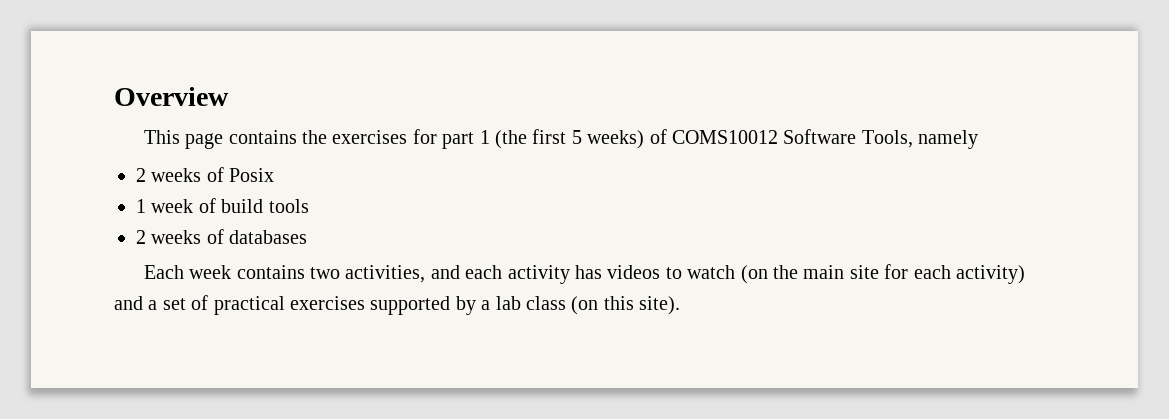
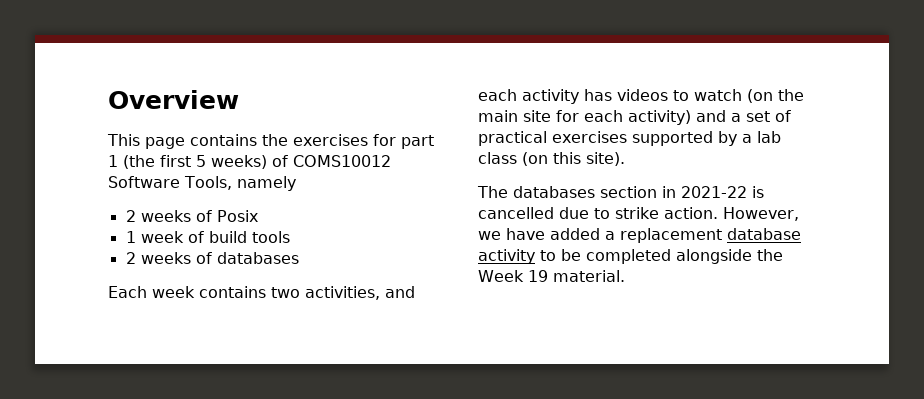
(681, 305) none -> [477,186,764,198] [478,207,799,221] [478,228,801,243] [478,249,783,264] [478,270,625,282] // The databases section in 2021-22 is cancelled due to strike action. However, we have added a replacement database activity to be completed alongside the Week 19 material.

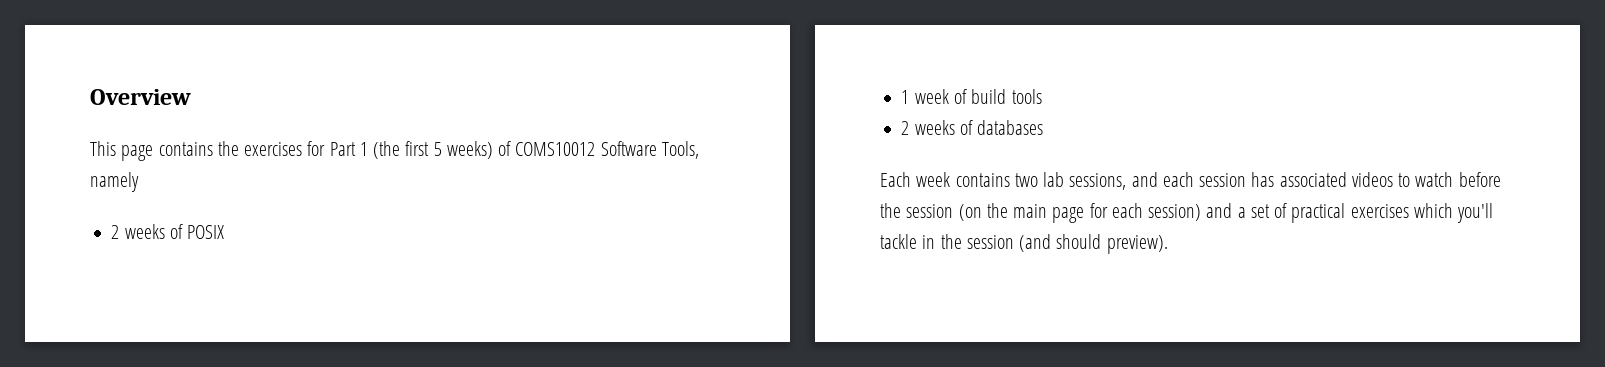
[401,135,434,149] part -> [329,142,356,156] Part
[216,210,258,222] Posix -> [187,225,225,239] POSIX
[305,286,415,300] [478,89,742,104] activities, and each activity has videos to watch -> [1043,172,1501,190] [880,203,954,218] lab sessions, and each session has associated videos to watch before the session
[523,110,551,122] site -> [1052,207,1085,223] page
[628,110,691,125] activity) -> [1148,204,1202,221] session)
[632,131,781,146] [478,152,625,166] [477,186,764,198] [478,207,799,221] [478,228,801,243] [478,249,783,264] [478,270,625,282] supported by a lab class (on this site). // The databases section in 2021-22 is cancelled due to strike action. However, we have added a replacement database activity to be completed alongside the Week 19 material. -> [1413,203,1494,223] [880,234,1168,254] which you'll tackle in the session (and should preview).

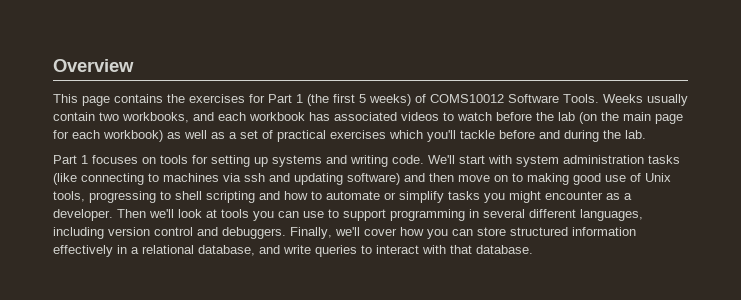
[661,141,699,159] [90,172,139,192] [111,224,225,239] [901,89,1042,104] [901,120,1044,135] [880,172,1127,190] Tools, namely // 2 weeks of POSIX // 1 week of build tools // 2 weeks of databases // Each week contains two lab sessions, -> [563,94,688,106] [53,112,189,123] Tools. Weeks usually contain two workbooks,
[1199,173,1247,187] session -> [249,112,305,121] workbook
[906,204,954,218] session -> [558,112,575,121] lab
[1148,203,1233,221] session) and -> [103,130,225,142] workbook) as well as
[922,234,1168,254] in the session (and should preview). -> [499,130,646,142] [53,155,680,167] [53,173,671,185] [53,191,632,203] [53,209,643,221] [53,227,636,239] [53,245,533,257] before and during the lab. // Part 1 focuses on tools for setting up systems and writing code. We'll start with system administration tasks (like connecting to machines via ssh and updating software) and then move on to making good use of Unix tools, progressing to shell scripting and how to automate or simplify tasks you might encounter as a developer. Then we'll look at tools you can use to support programming in several different languages, including version control and debuggers. Finally, we'll cover how you can store structured information effectively in a relational database, and write queries to interact with that database.

